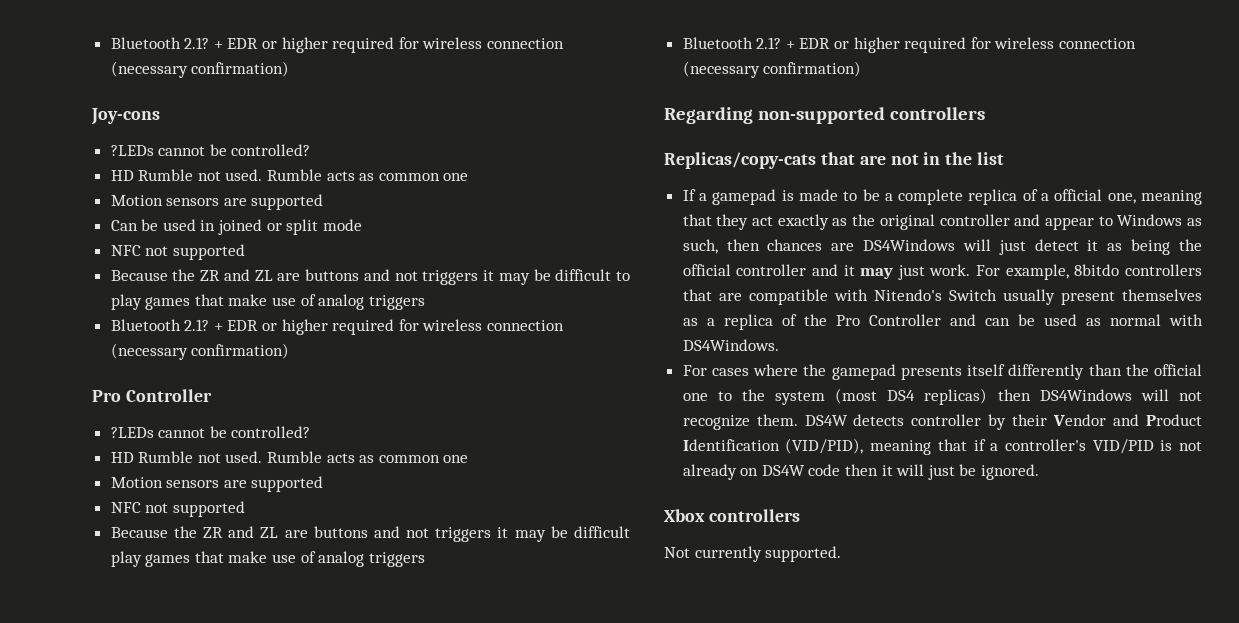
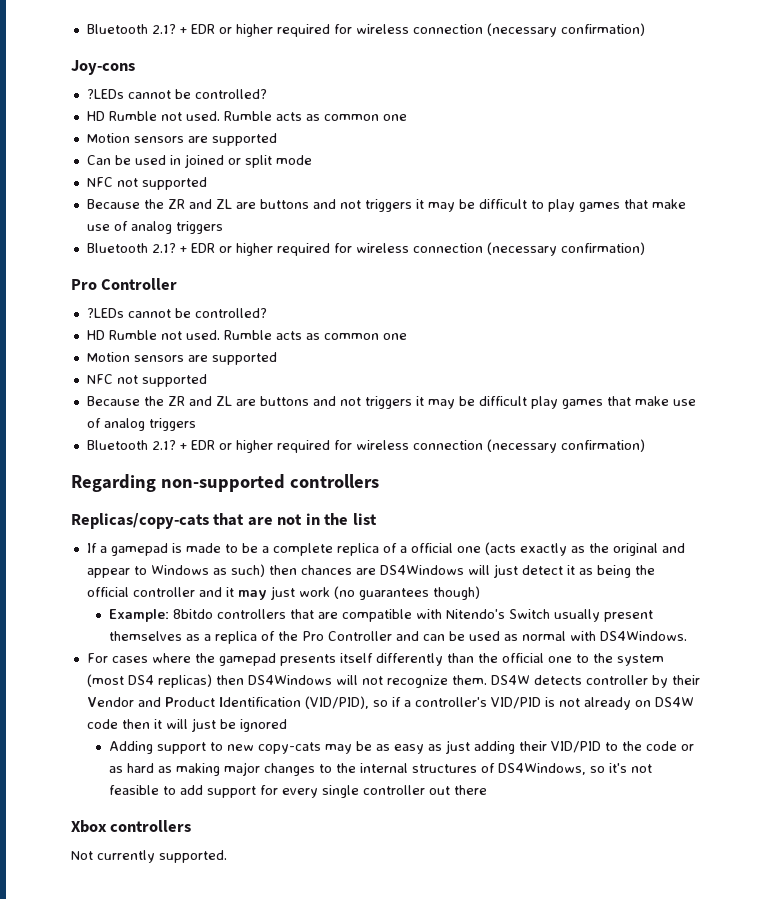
[1107,190,1202,205] [682,214,774,230] one, meaning that they act -> [456,542,516,555] one (acts
[939,214,1010,226] controller -> (658, 549) none
[682,239,718,254] such, -> [230,564,265,577] such)
[929,264,1069,280] work. For example, -> [298,586,480,600] [108,609,169,622] work (no guarantees though) // Example:
[870,439,967,455] meaning that -> [372,700,388,707] so
[981,464,1040,480] ignored. -> [239,719,287,732] [108,740,694,754] [108,762,652,776] [108,785,487,798] ignored // Adding support to new copy-cats may be as easy as just adding their VID/PID to the code or as hard as making major changes to the internal structures of DS4Windows, so it's not feasible to add support for every single controller out there

